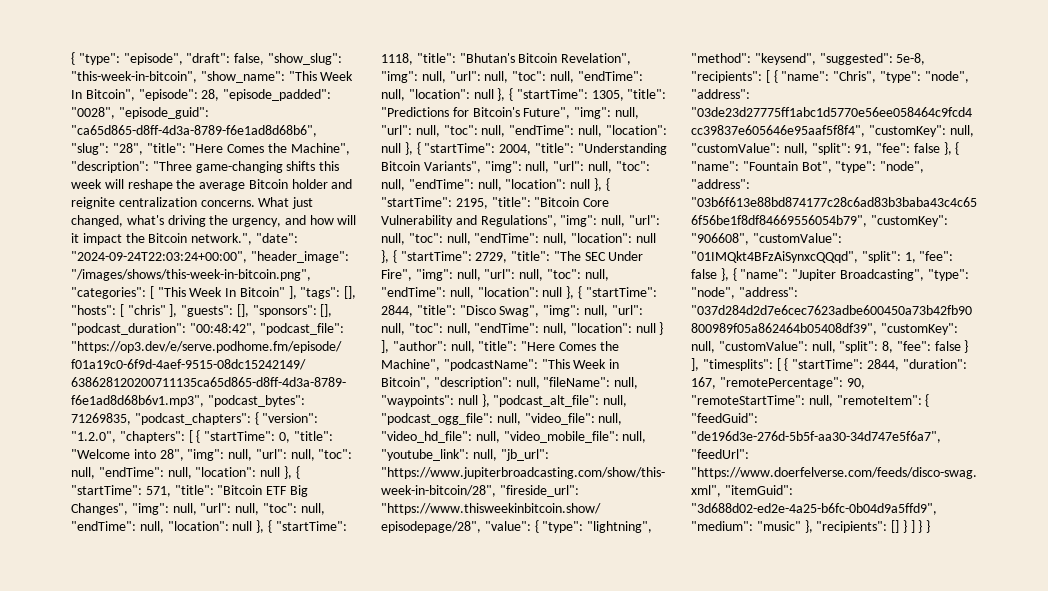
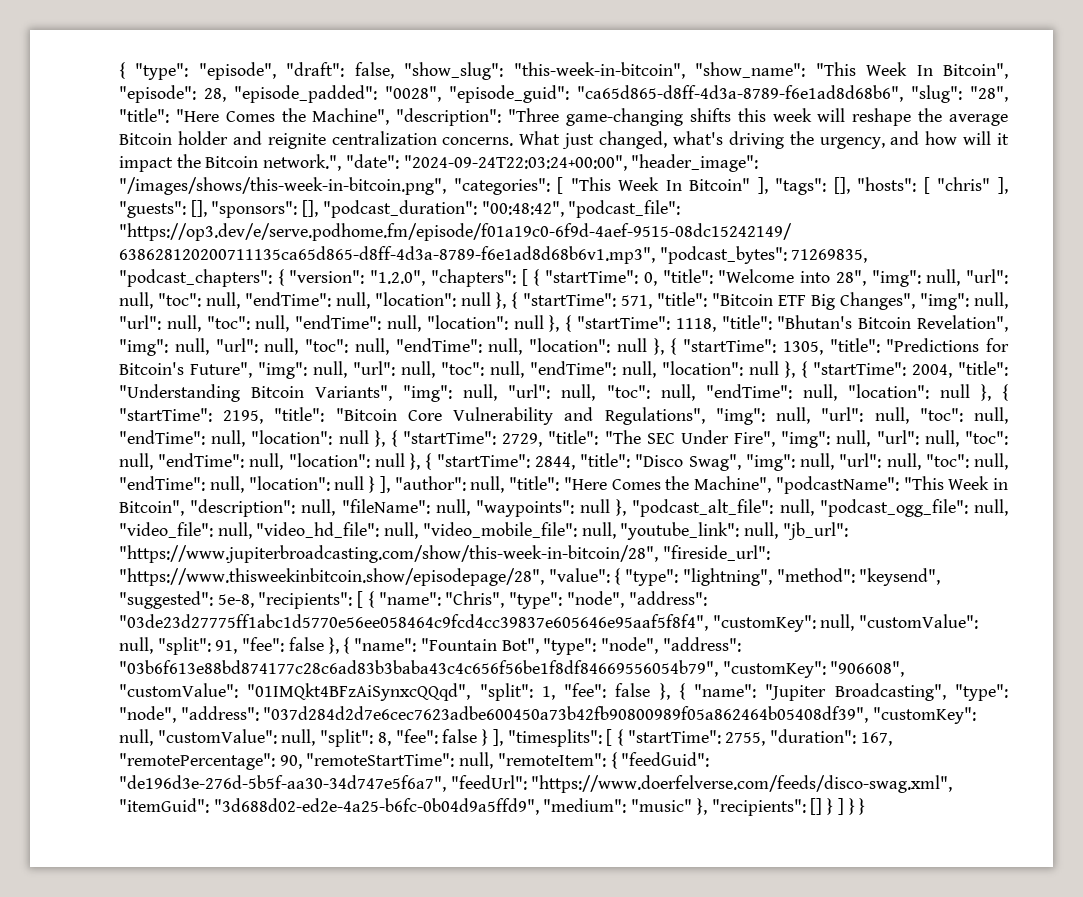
[866,359,899,371] 2844, -> [725,732,766,746] 2755,

